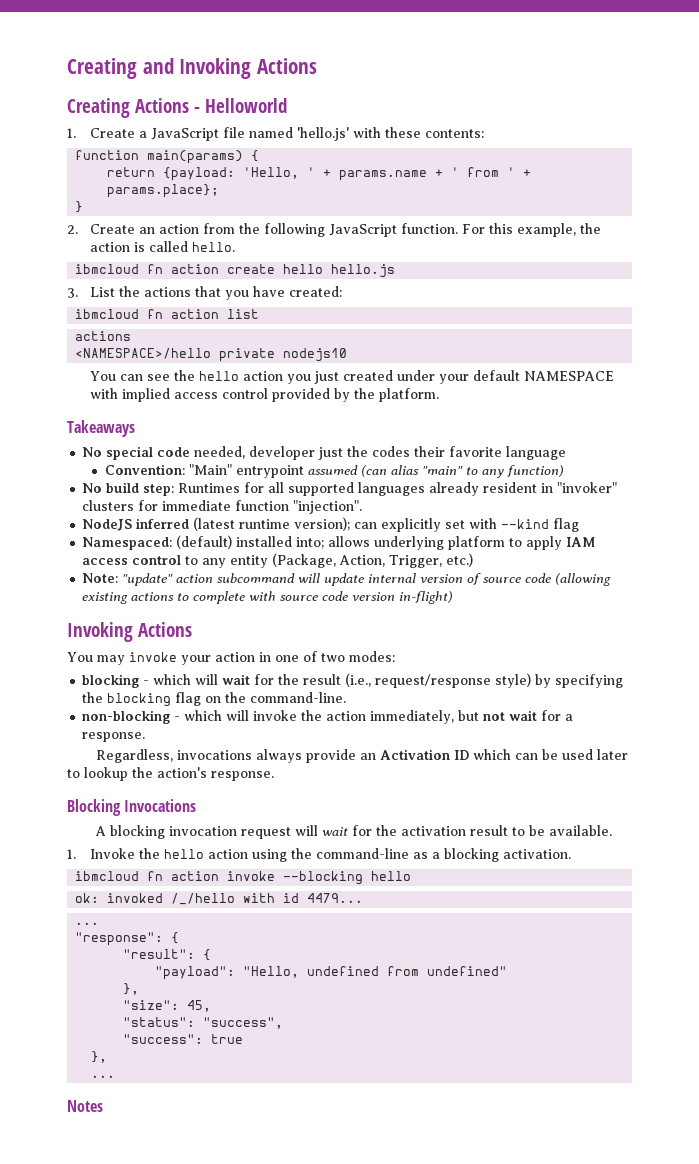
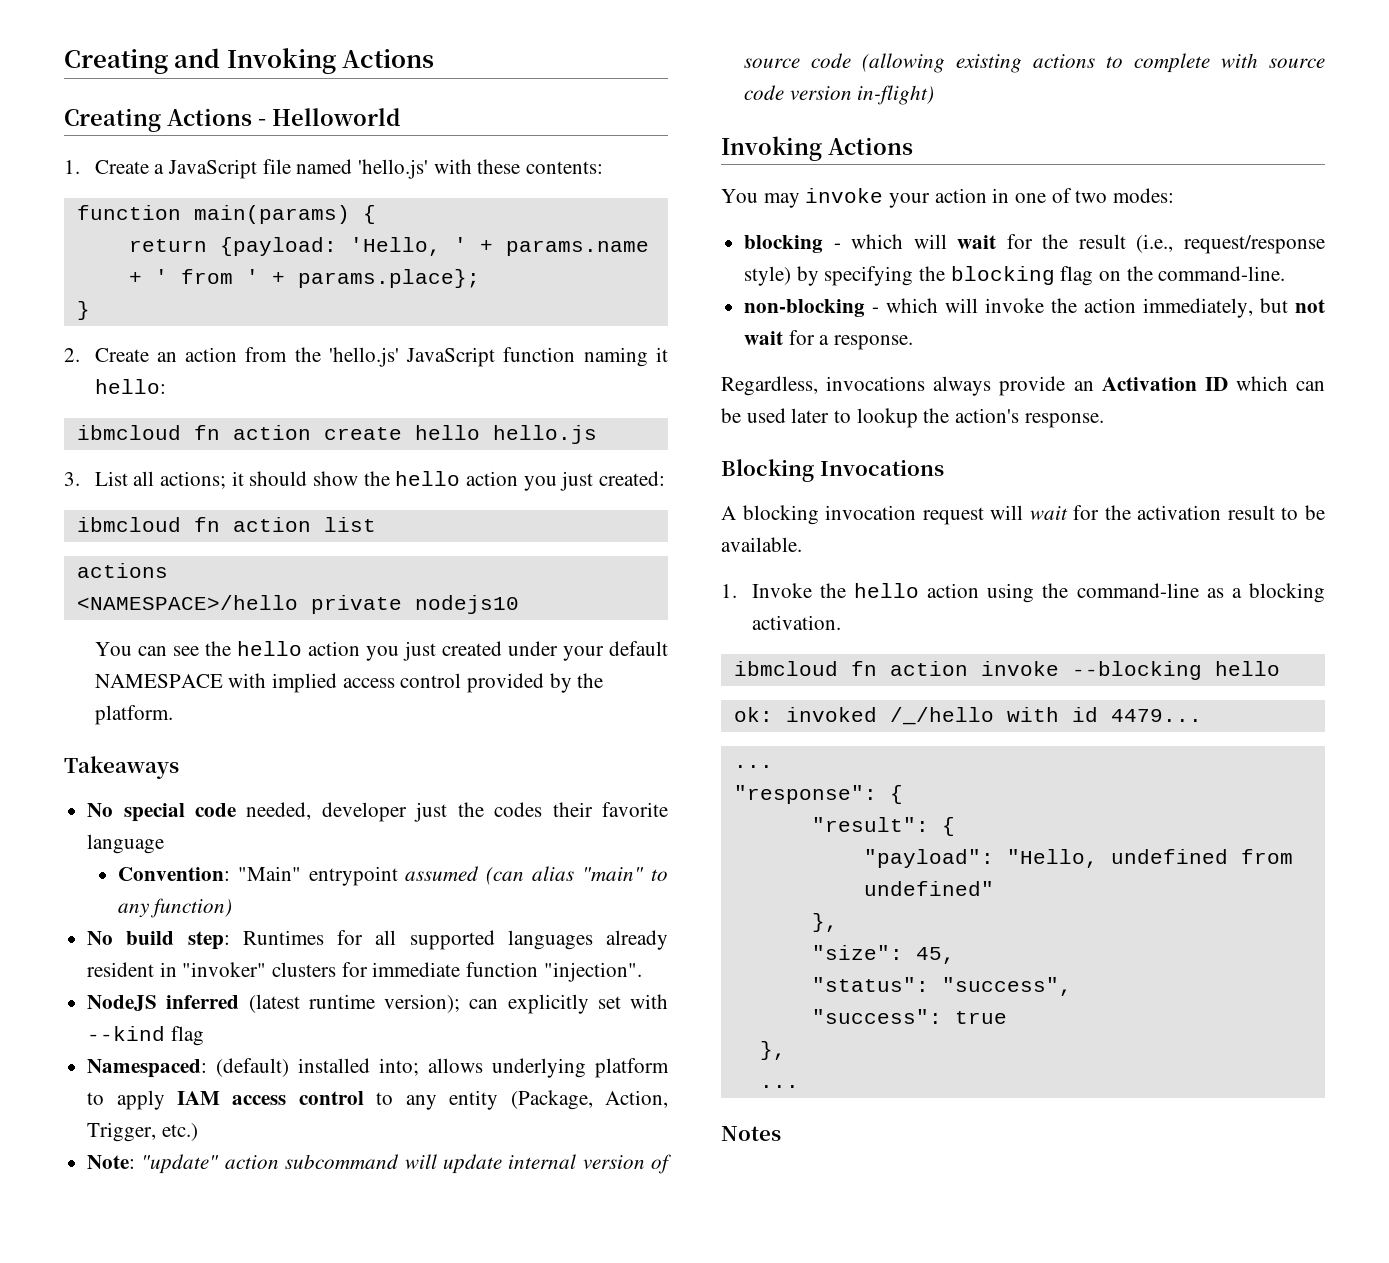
[263,223,601,237] [89,241,235,252] following JavaScript function. For this example, the action is called hello. -> [328,347,668,367] [94,379,166,394] 'hello.js' JavaScript function naming it hello:
[118,286,285,300] the actions that you have -> [133,471,594,491] all actions; it should show the hello action you just

